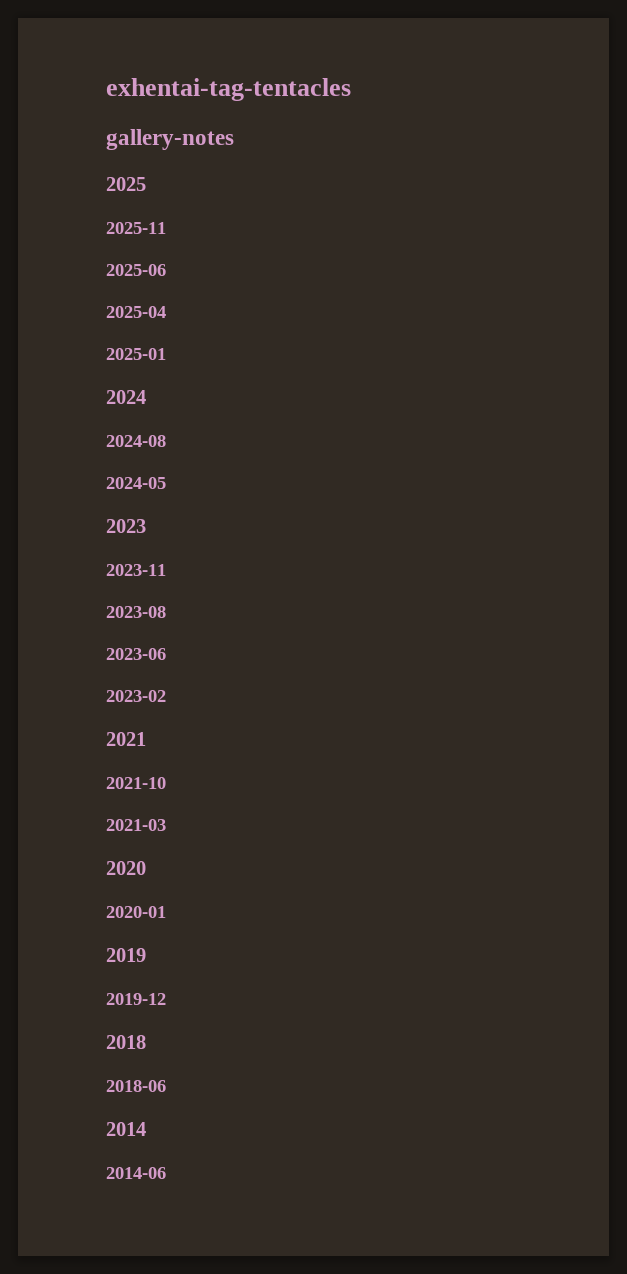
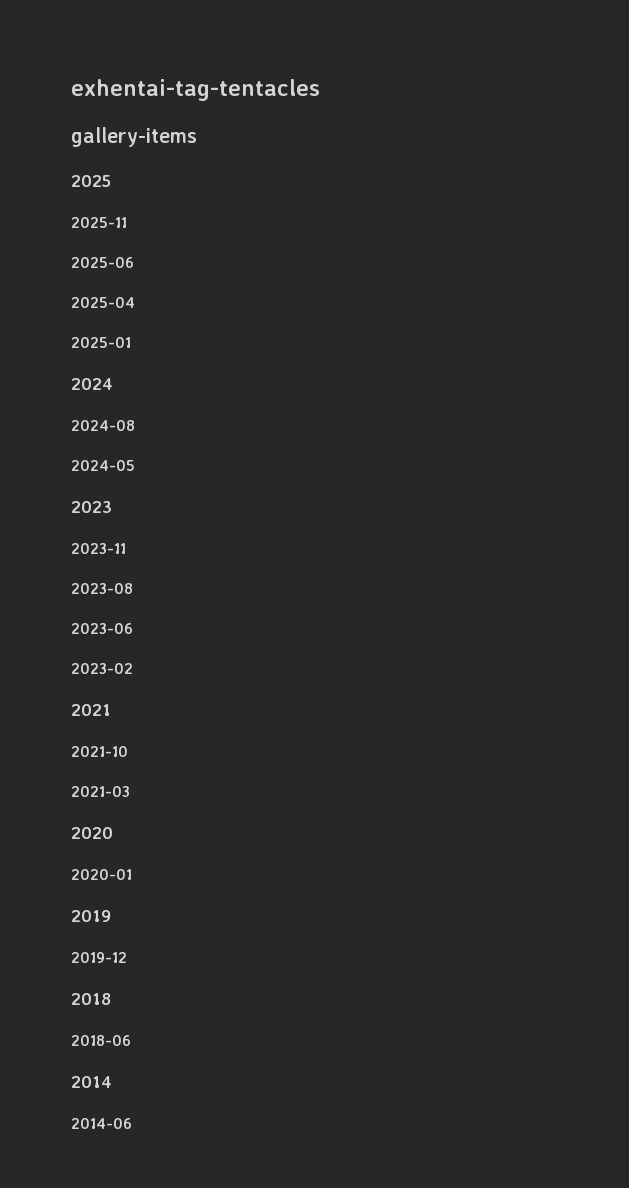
[106,129,234,150] gallery-notes -> [71,127,197,147] gallery-items

